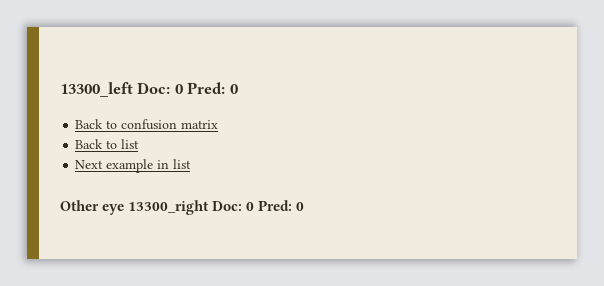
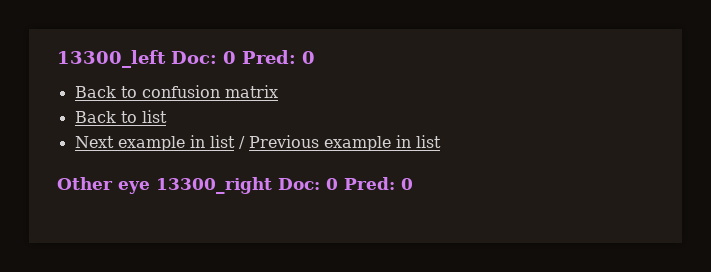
(192, 164) none -> [238,135,441,151] / Previous example in list

